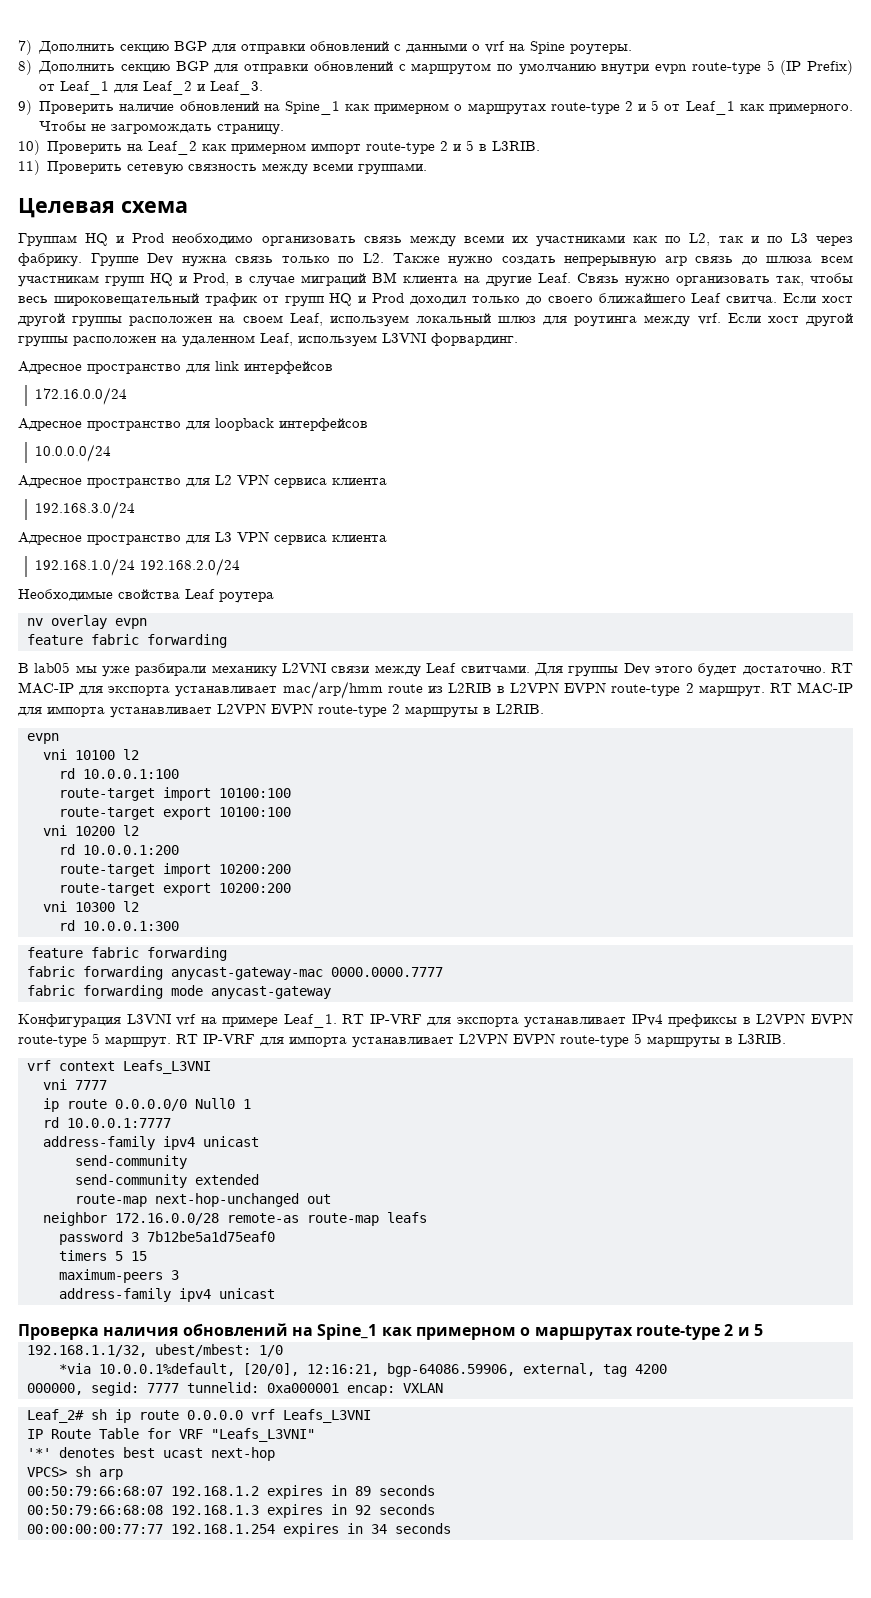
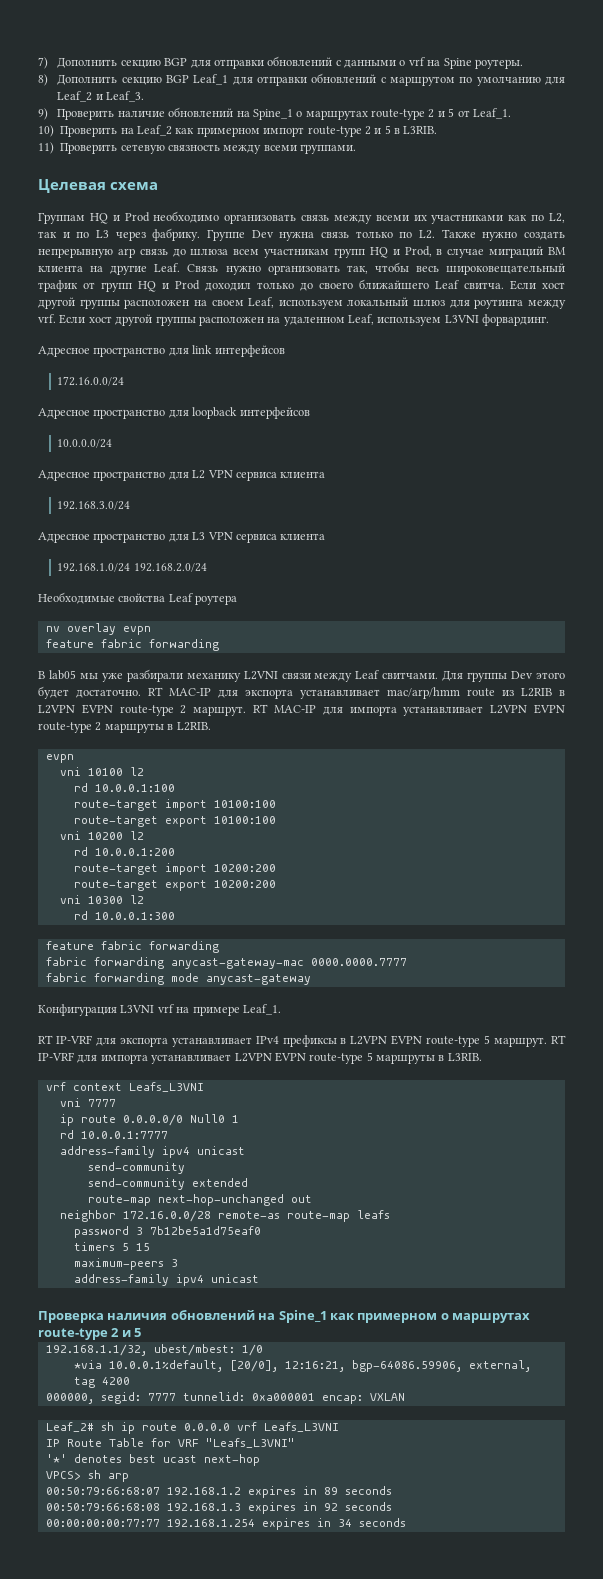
(209, 66) none -> [193,74,229,85] Leaf_1
[601,60,853,75] [39,81,110,95] внутри evpn route-type 5 (IP Prefix) от Leaf_1 -> (541, 81) none
[345,103,450,114] как примерном -> (293, 114) none
[685,101,853,115] [39,121,285,135] Leaf_1 как примерного. Чтобы не загромождать страницу. -> [472,108,511,119] Leaf_1.
(337, 1021) none -> (281, 1009) //

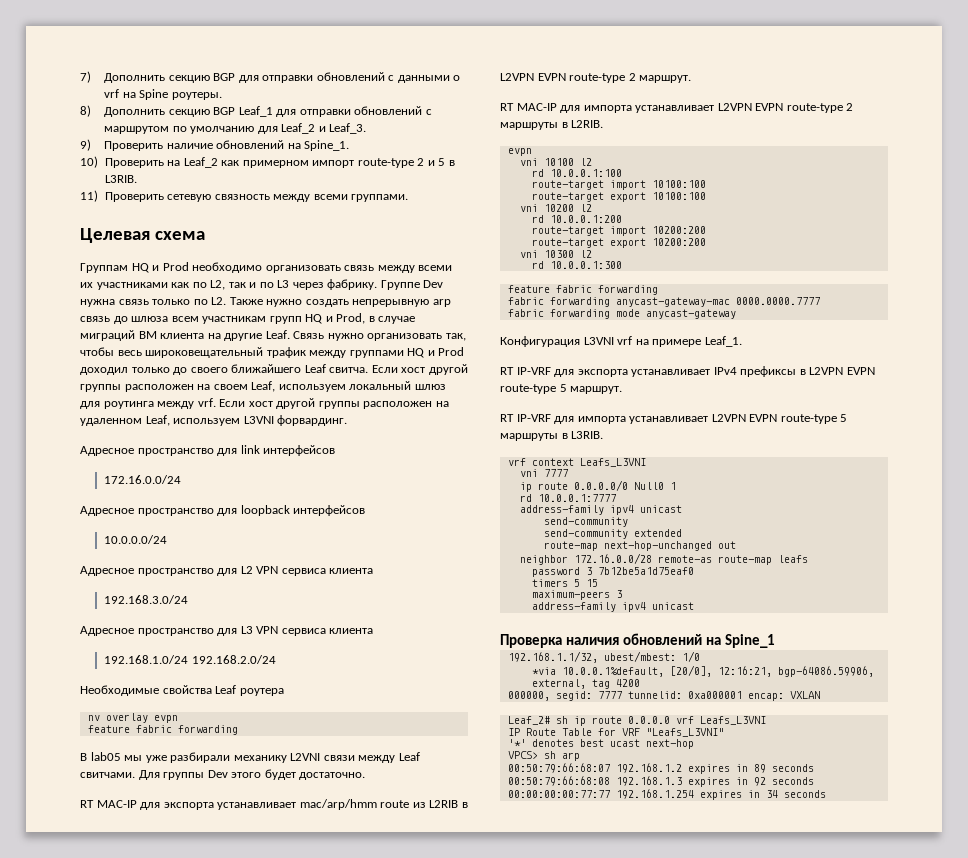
[252,108,511,120] Spine_1 о маршрутах route-type 2 и 5 от Leaf_1. -> [304,140,350,151] Spine_1.
[83,282,132,292] от групп -> [309,350,404,358] между группами
(141, 693) none -> (366, 776) //
(247, 711) none -> (692, 79) //
(548, 1042) none -> (623, 390) //
[329,1313,530,1323] [38,1328,142,1340] как примерном о маршрутах route-type 2 и 5 -> (775, 641) none

